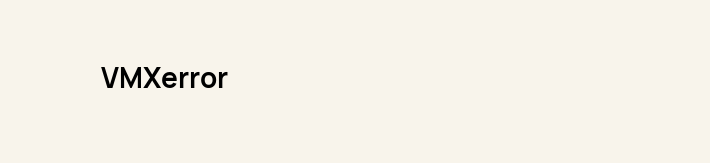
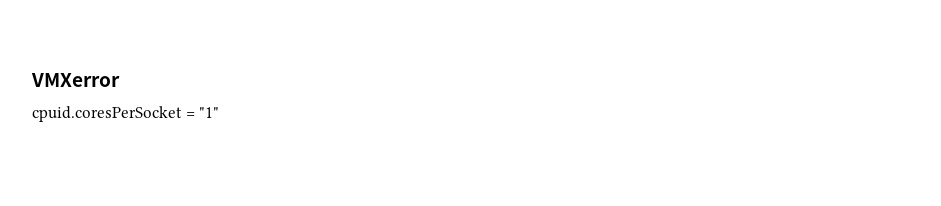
(228, 77) none -> [32,106,220,122] // cpuid.coresPerSocket = "1"

